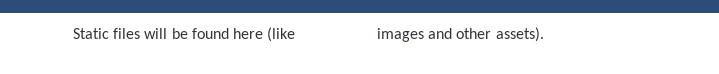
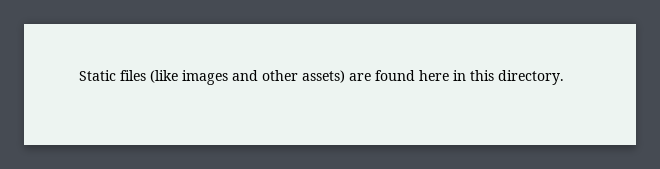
[144,27,544,42] will be found here (like images and other assets). -> [150,70,564,85] (like images and other assets) are found here in this directory.

